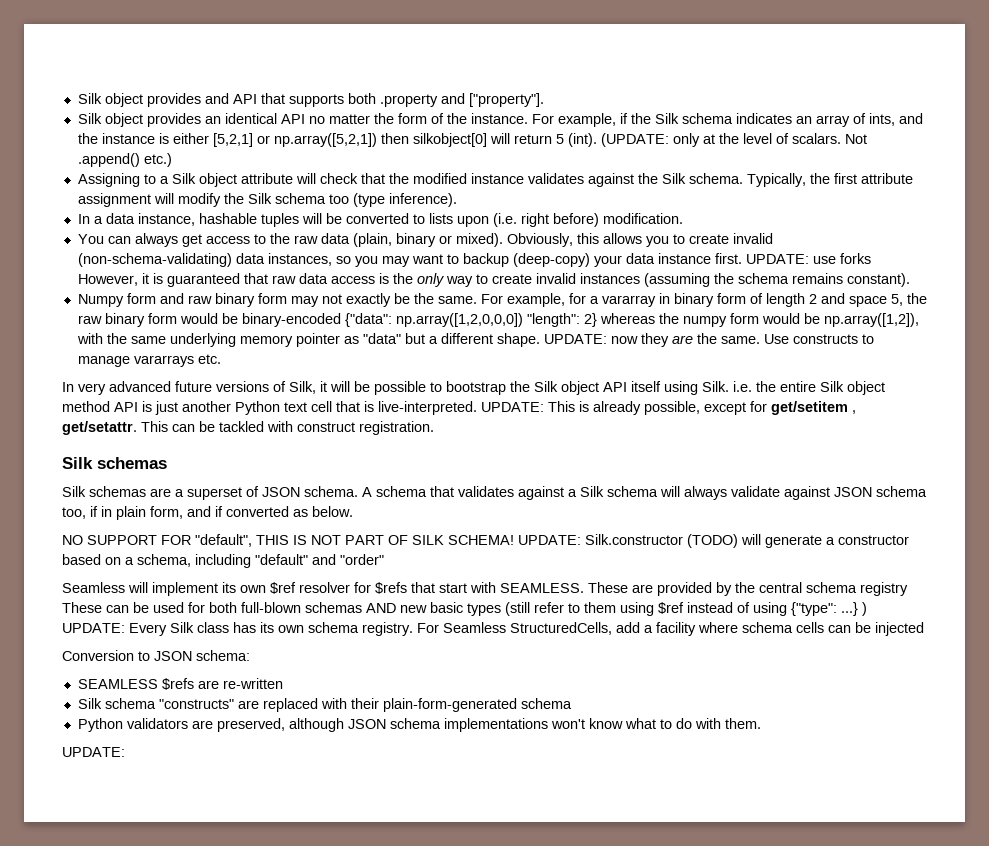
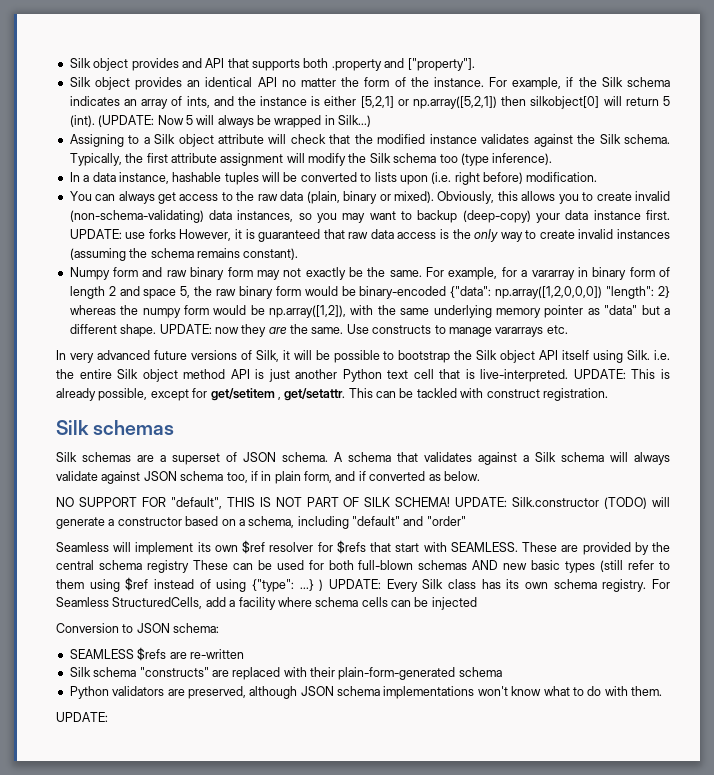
[672,133,867,147] [77,153,172,167] only at the level of scalars. Not .append() etc.) -> [157,115,372,128] Now 5 will always be wrapped in Silk...)

